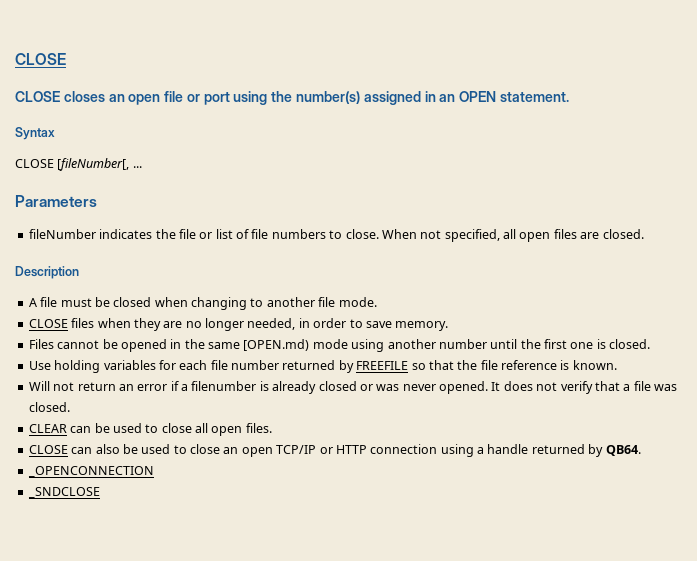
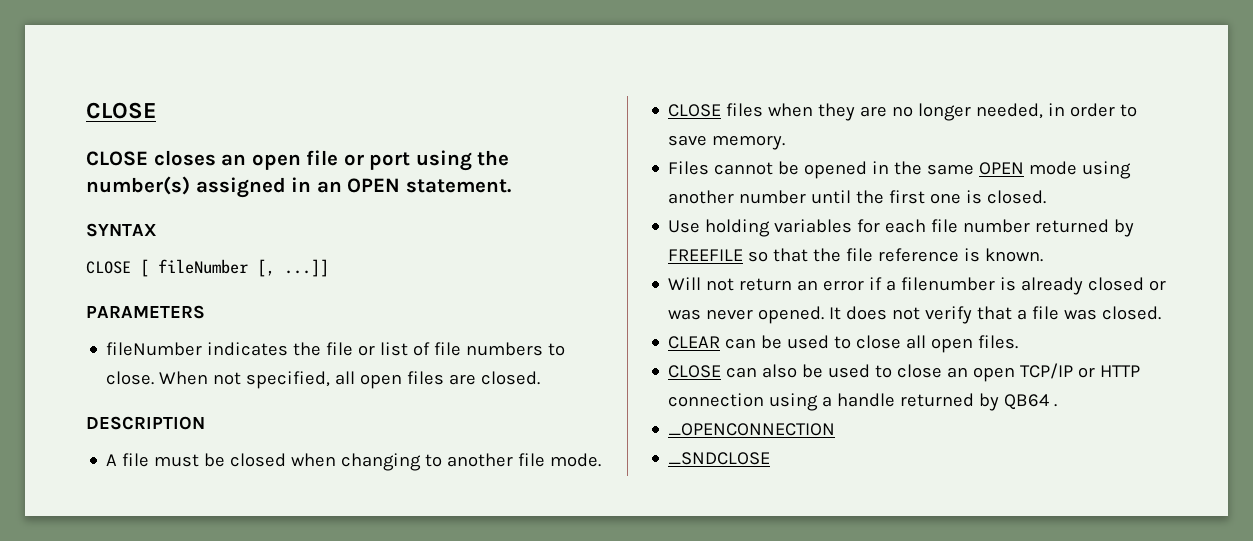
[15,127,55,140] [15,158,142,171] [15,195,97,207] Syntax // CLOSE [fileNumber[, ... // Parameters -> [86,223,157,237] [86,259,329,277] [86,305,205,319] SYNTAX // CLOSE [ fileNumber [, ...]] // PARAMETERS
[15,266,79,279] Description -> [86,416,205,430] DESCRIPTION
[243,339,310,351] [OPEN.md) -> [979,162,1025,175] OPEN
[605,445,641,456] QB64. -> [1004,394,1058,410] QB64 .

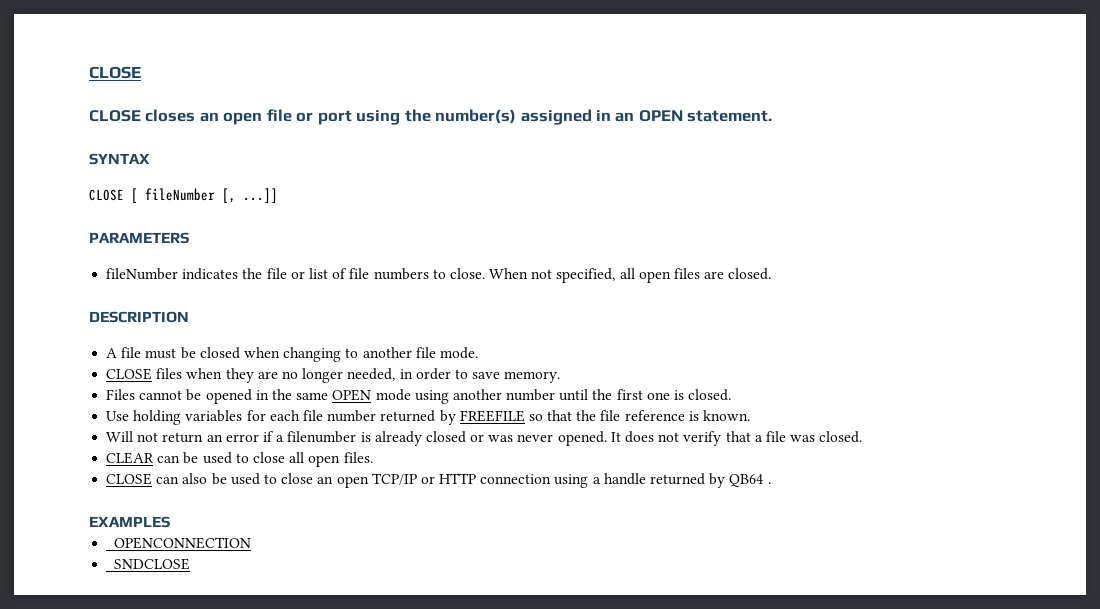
(1058, 405) none -> [89,516,170,528] // EXAMPLES

